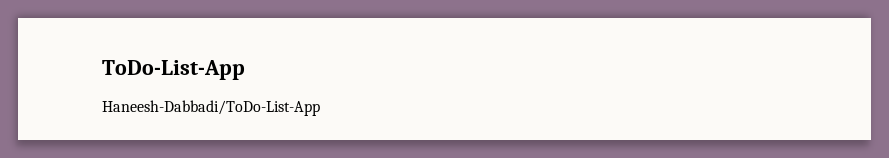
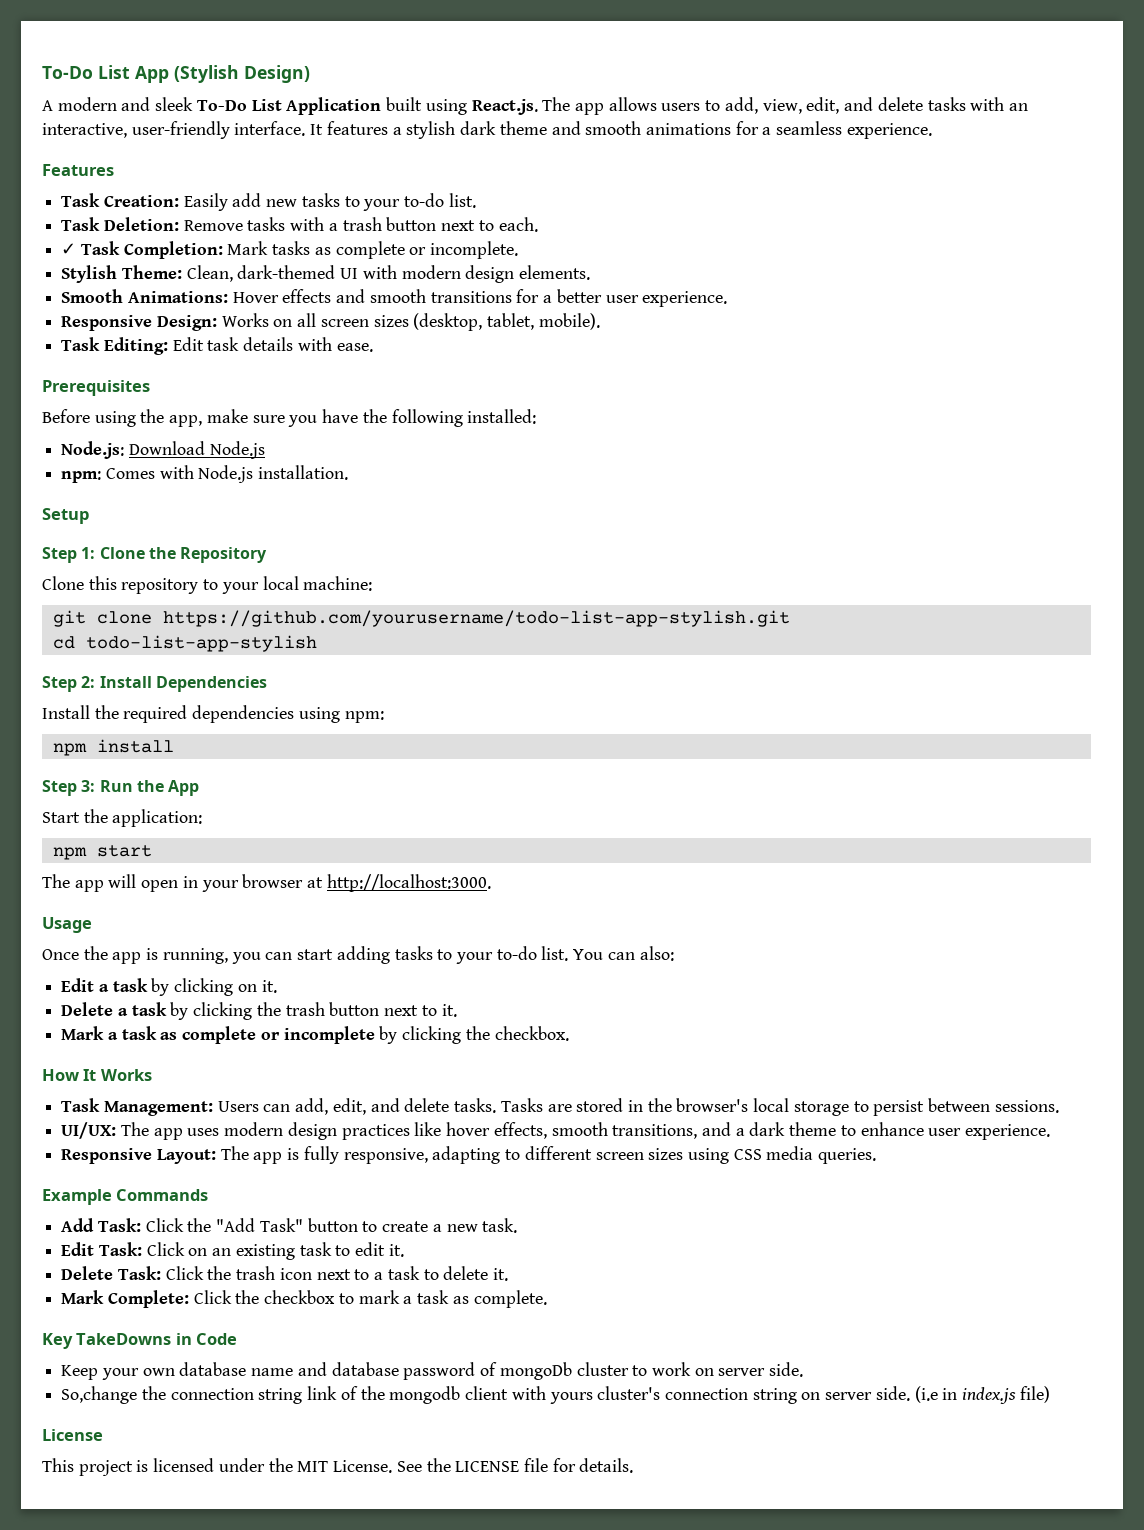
[102,60,245,80] [102,100,320,116] ToDo-List-App // Haneesh-Dabbadi/ToDo-List-App -> [42,65,310,83] [42,97,1028,115] [42,121,932,139] [42,164,114,176] [61,193,476,211] [61,217,538,232] [61,241,519,259] [61,265,591,283] [61,289,728,307] [61,313,600,331] [61,337,373,355] [42,380,150,396] [42,409,537,427] [61,441,265,459] [61,465,349,483] [42,508,89,524] [42,547,268,563] [42,576,373,594] [52,610,790,627] [52,635,317,652] [42,676,267,692] [42,705,384,723] [52,739,174,756] [42,780,200,796] [42,809,203,827] [52,845,152,860] [42,874,491,892] [42,917,92,933] [42,946,674,964] [61,978,277,996] [61,1002,457,1020] [61,1026,569,1044] [42,1069,152,1081] [61,1098,1059,1116] [61,1122,1051,1140] [61,1146,877,1164] [42,1189,209,1205] [61,1218,518,1233] [61,1242,404,1260] [61,1266,508,1281] [61,1290,547,1308] [42,1333,238,1349] [61,1362,804,1380] [61,1386,1050,1404] [42,1429,103,1441] [42,1458,634,1476] To-Do List App (Stylish Design) // A modern and sleek To-Do List Application built using React.js. The app allows users to add, view, edit, and delete tasks with an interactive, user-friendly interface. It features a stylish dark theme and smooth animations for a seamless experience. // Features // Task Creation: Easily add new tasks to your to-do list. // Task Deletion: Remove tasks with a trash button next to each. // ✓ Task Completion: Mark tasks as complete or incomplete. // Stylish Theme: Clean, dark-themed UI with modern design elements. // Smooth Animations: Hover effects and smooth transitions for a better user experience. // Responsive Design: Works on all screen sizes (desktop, tablet, mobile). // Task Editing: Edit task details with ease. // Prerequisites // Before using the app, make sure you have the following installed: // Node.js: Download Node.js // npm: Comes with Node.js installation. // Setup // Step 1: Clone the Repository // Clone this repository to your local machine: // git clone https://github.com/yourusername/todo-list-app-stylish.git // cd todo-list-app-stylish // Step 2: Install Dependencies // Install the required dependencies using npm: // npm install // Step 3: Run the App // Start the application: // npm start // The app will open in your browser at http://localhost:3000. // Usage // Once the app is running, you can start adding tasks to your to-do list. You can also: // Edit a task by clicking on it. // Delete a task by clicking the trash button next to it. // Mark a task as complete or incomplete by clicking the checkbox. // How It Works // Task Management: Users can add, edit, and delete tasks. Tasks are stored in the browser's local storage to persist between sessions. // UI/UX: The app uses modern design practices like hover effects, smooth transitions, and a dark theme to enhance user experience. // Responsive Layout: The app is fully responsive, adapting to different screen sizes using CSS media queries. // Example Commands // Add Task: Click the "Add Task" button to create a new task. // Edit Task: Click on an existing task to edit it. // Delete Task: Click the trash icon next to a task to delete it. // Mark Complete: Click the checkbox to mark a task as complete. // Key TakeDowns in Code // Keep your own database name and database password of mongoDb cluster to work on server side. // So,change the connection string link of the mongodb client with yours cluster's connection string on server side. (i.e in index.js file) // License // This project is licensed under the MIT License. See the LICENSE file for details.

